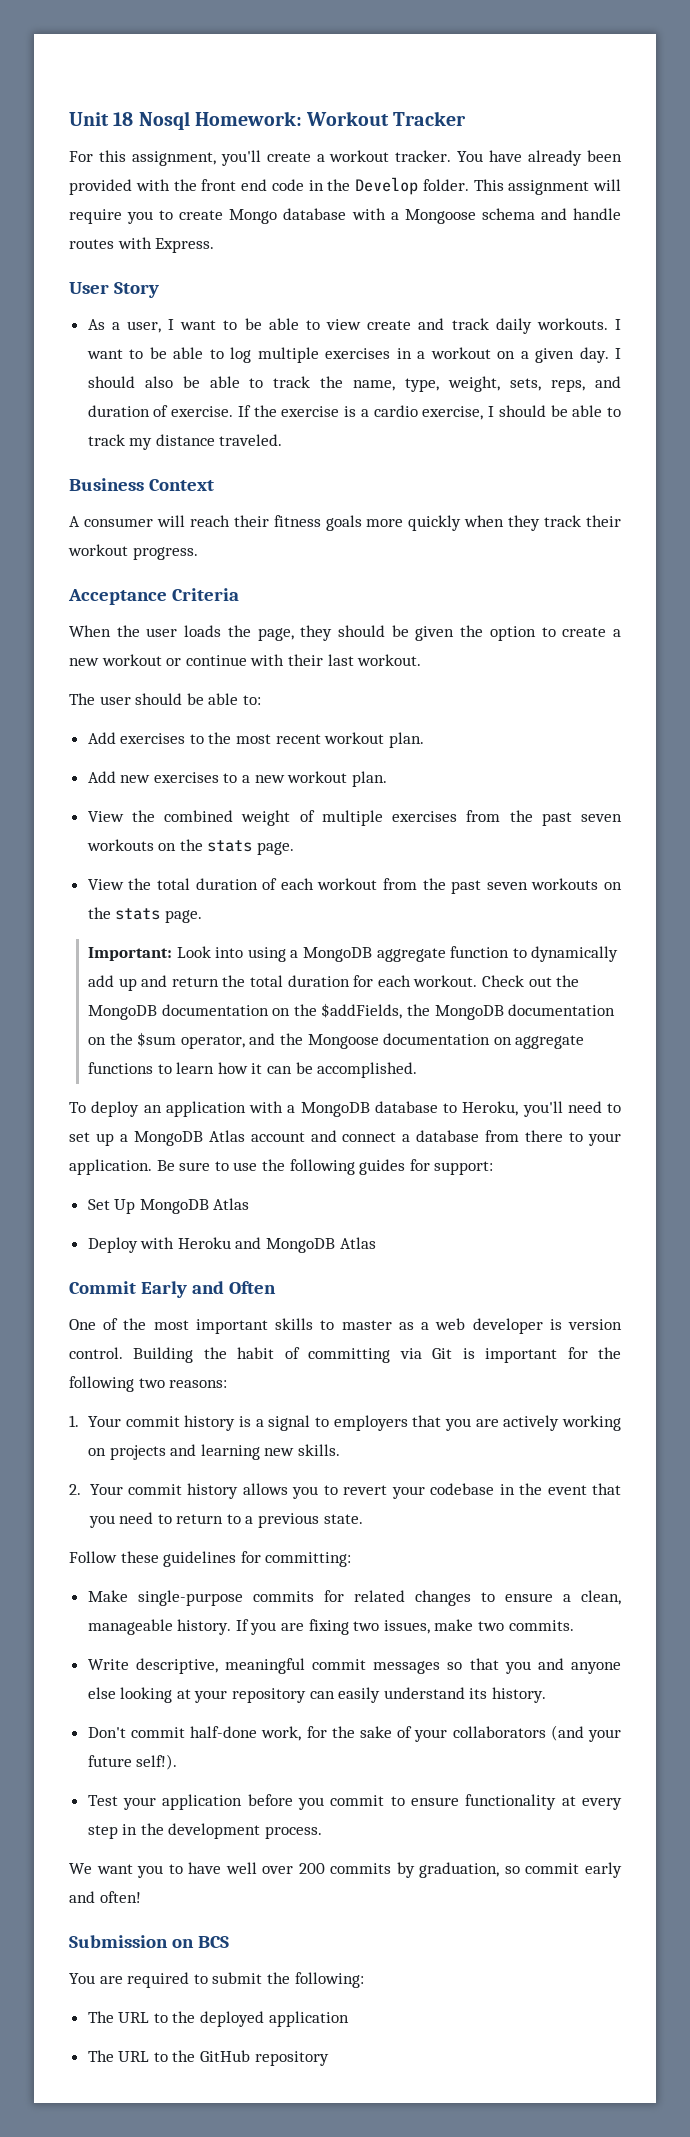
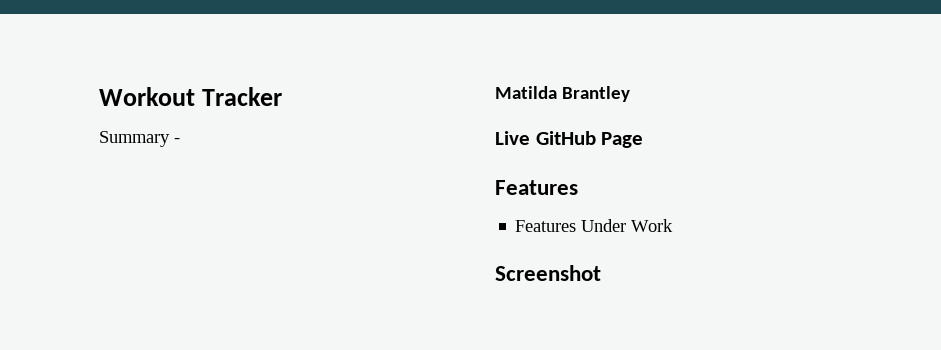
[69,111,467,130] [69,150,623,166] [69,177,621,195] [69,208,621,224] [69,237,215,253] [69,282,159,298] [87,318,621,334] [86,347,621,363] [87,376,621,392] [87,405,621,420] [87,434,283,450] [69,478,214,491] [69,515,621,531] [68,544,198,560] [68,588,239,605] [69,625,622,641] [69,654,422,666] [69,693,261,705] [87,732,424,748] [87,771,387,787] [87,810,622,826] [86,839,295,855] [87,878,622,894] [87,907,202,923] [88,946,619,962] [88,975,580,991] [88,1003,616,1020] [88,1032,585,1049] [88,1062,418,1078] [69,1101,621,1117] [69,1130,621,1146] [69,1159,494,1175] [87,1198,250,1214] [87,1237,376,1253] [69,1281,276,1298] [69,1318,622,1334] [69,1347,621,1363] [69,1376,228,1392] [69,1415,621,1431] [88,1444,341,1460] [69,1483,621,1499] [88,1512,363,1528] [69,1551,352,1567] [87,1590,621,1606] [87,1619,574,1635] [87,1658,621,1674] [87,1687,547,1703] [87,1725,621,1742] [87,1754,178,1770] [87,1794,622,1810] [87,1823,323,1839] [69,1862,622,1878] [69,1891,141,1903] [69,1935,229,1948] [69,1972,364,1988] [87,2011,349,2027] [87,2050,329,2066] Unit 18 Nosql Homework: Workout Tracker // For this assignment, you'll create a workout tracker. You have already been provided with the front end code in the Develop folder. This assignment will require you to create Mongo database with a Mongoose schema and handle routes with Express. // User Story // As a user, I want to be able to view create and track daily workouts. I want to be able to log multiple exercises in a workout on a given day. I should also be able to track the name, type, weight, sets, reps, and duration of exercise. If the exercise is a cardio exercise, I should be able to track my distance traveled. // Business Context // A consumer will reach their fitness goals more quickly when they track their workout progress. // Acceptance Criteria // When the user loads the page, they should be given the option to create a new workout or continue with their last workout. // The user should be able to: // Add exercises to the most recent workout plan. // Add new exercises to a new workout plan. // View the combined weight of multiple exercises from the past seven workouts on the stats page. // View the total duration of each workout from the past seven workouts on the stats page. // Important: Look into using a MongoDB aggregate function to dynamically add up and return the total duration for each workout. Check out the MongoDB documentation on the $addFields, the MongoDB documentation on the $sum operator, and the Mongoose documentation on aggregate functions to learn how it can be accomplished. // To deploy an application with a MongoDB database to Heroku, you'll need to set up a MongoDB Atlas account and connect a database from there to your application. Be sure to use the following guides for support: // Set Up MongoDB Atlas // Deploy with Heroku and MongoDB Atlas // Commit Early and Often // One of the most important skills to master as a web developer is version control. Building the habit of committing via Git is important for the following two reasons: // 1. Your commit history is a signal to employers that you are actively working on projects and learning new skills. // 2. Your commit history allows you to revert your codebase in the event that you need to return to a previous state. // Follow these guidelines for committing: // Make single-purpose commits for related changes to ensure a clean, manageable history. If you are fixing two issues, make two commits. // Write descriptive, meaningful commit messages so that you and anyone else looking at your repository can easily understand its history. // Don't commit half-done work, for the sake of your collaborators (and your future self!). // Test your application before you commit to ensure functionality at every step in the development process. // We want you to have well over 200 commits by graduation, so commit early and often! // Submission on BCS // You are required to submit the following: // The URL to the deployed application // The URL to the GitHub repository -> [99,87,283,106] [99,131,180,147] [495,86,630,102] [495,131,644,148] [495,180,578,195] [515,219,674,232] [495,265,601,281] Workout Tracker // Summary - // Matilda Brantley // Live GitHub Page // Features // Features Under Work // Screenshot

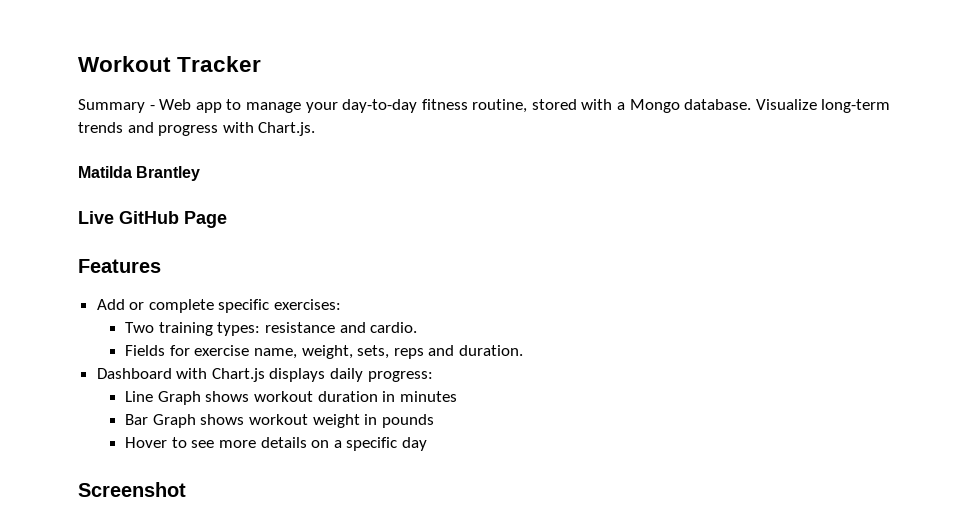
(180, 140) none -> [159,99,891,113] [78,122,316,136] Web app to manage your day-to-day fitness routine, stored with a Mongo database. Visualize long-term trends and progress with Chart.js.
[515,219,674,232] Features Under Work -> [96,299,342,313] [125,322,418,336] [125,345,523,359] [96,368,433,382] [125,391,457,405] [125,414,434,428] [125,437,427,451] Add or complete specific exercises: // Two training types: resistance and cardio. // Fields for exercise name, weight, sets, reps and duration. // Dashboard with Chart.js displays daily progress: // Line Graph shows workout duration in minutes // Bar Graph shows workout weight in pounds // Hover to see more details on a specific day

